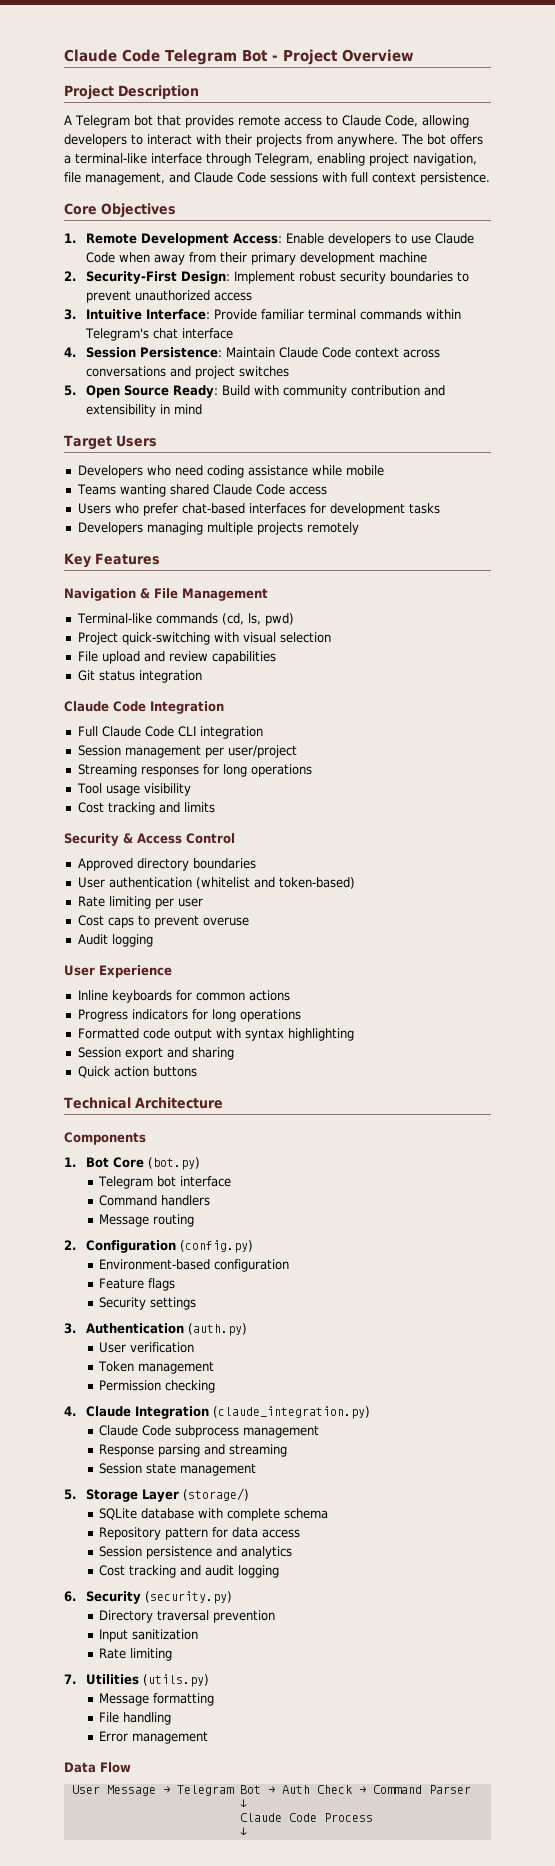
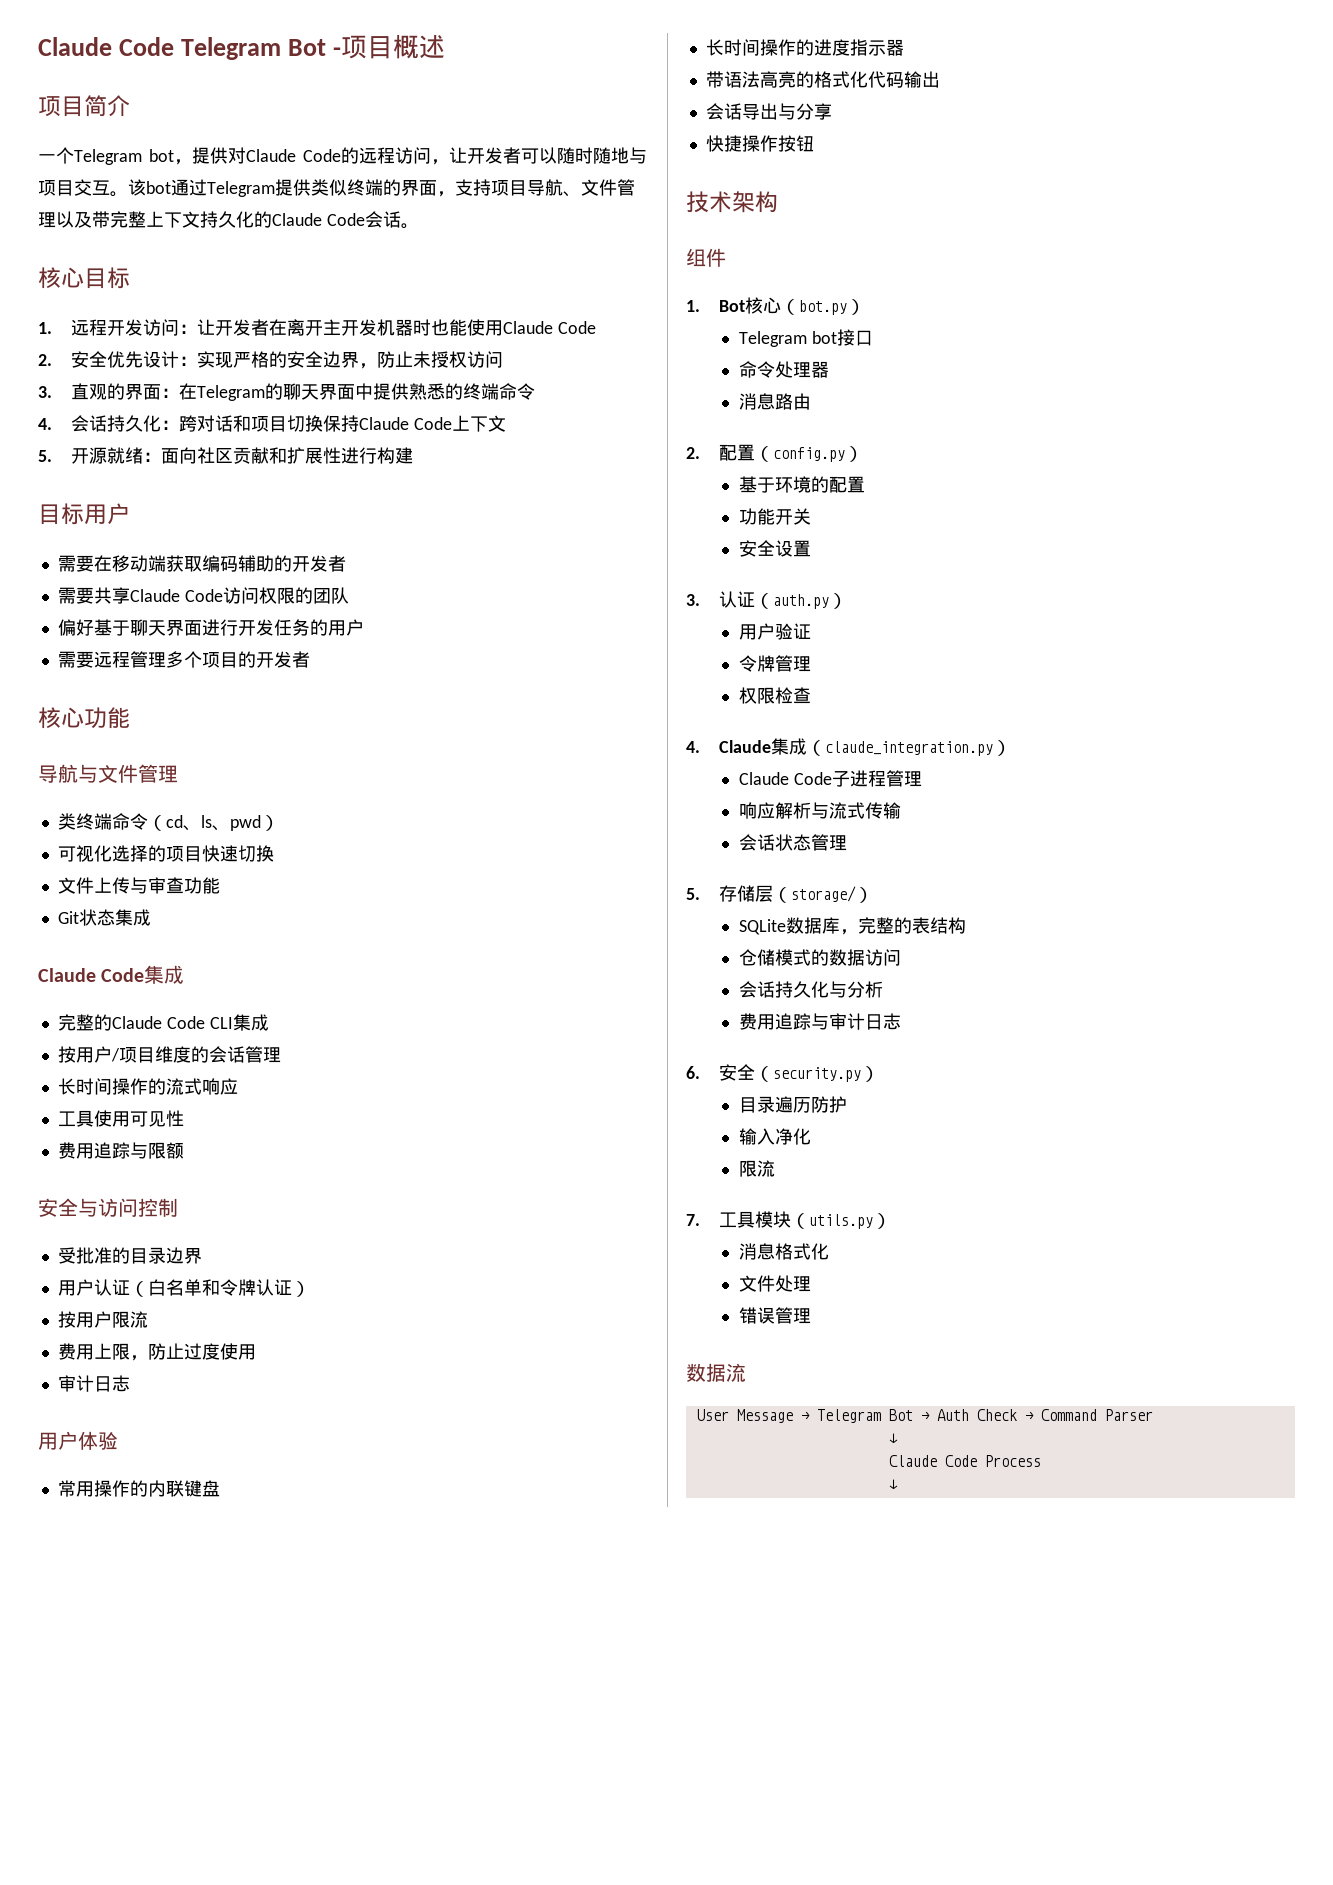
[282,49,413,65] [64,85,199,100] [64,115,469,128] [64,134,483,147] [64,153,477,166] [64,172,490,185] [64,203,176,218] [64,233,474,246] [85,252,427,265] [64,271,469,284] [85,290,252,303] [64,309,461,320] [84,328,233,341] [64,347,440,358] [85,366,289,379] [64,385,445,398] [85,404,202,417] [64,435,157,450] [77,465,384,478] [76,484,327,497] [77,503,440,516] [77,522,359,535] [64,553,160,568] [64,588,268,601] [76,613,294,626] [77,632,331,645] [77,651,276,664] Project Overview // Project Description // A Telegram bot that provides remote access to Claude Code, allowing developers to interact with their projects from anywhere. The bot offers a terminal-like interface through Telegram, enabling project navigation, file management, and Claude Code sessions with full context persistence. // Core Objectives // 1. Remote Development Access: Enable developers to use Claude Code when away from their primary development machine // 2. Security-First Design: Implement robust security boundaries to prevent unauthorized access // 3. Intuitive Interface: Provide familiar terminal commands within Telegram's chat interface // 4. Session Persistence: Maintain Claude Code context across conversations and project switches // 5. Open Source Ready: Build with community contribution and extensibility in mind // Target Users // Developers who need coding assistance while mobile // Teams wanting shared Claude Code access // Users who prefer chat-based interfaces for development tasks // Developers managing multiple projects remotely // Key Features // Navigation & File Management // Terminal-like commands (cd, ls, pwd) // Project quick-switching with visual selection // File upload and review capabilities -> [340,34,445,59] [38,95,130,117] [38,147,647,165] [38,179,635,197] [38,211,419,229] [38,267,130,289] [38,319,596,336] [38,351,503,369] [38,383,535,401] [38,415,506,432] [38,447,413,464] [38,503,130,525] [57,555,346,572] [57,587,349,604] [57,619,364,636] [57,651,310,668] [38,707,130,729] [38,764,178,783] [57,813,279,831] [57,845,274,862] [57,877,220,894] 项目概述 // 项目简介 // 一个Telegram bot，提供对Claude Code的远程访问，让开发者可以随时随地与项目交互。该bot通过Telegram提供类似终端的界面，支持项目导航、文件管理以及带完整上下文持久化的Claude Code会话。 // 核心目标 // 1.远程开发访问：让开发者在离开主开发机器时也能使用Claude Code // 2.安全优先设计：实现严格的安全边界，防止未授权访问 // 3.直观的界面：在Telegram的聊天界面中提供熟悉的终端命令 // 4.会话持久化：跨对话和项目切换保持Claude Code上下文 // 5.开源就绪：面向社区贡献和扩展性进行构建 // 目标用户 // 需要在移动端获取编码辅助的开发者 // 需要共享Claude Code访问权限的团队 // 偏好基于聊天界面进行开发任务的用户 // 需要远程管理多个项目的开发者 // 核心功能 // 导航与文件管理 // 类终端命令（cd、ls、pwd） // 可视化选择的项目快速切换 // 文件上传与审查功能
[98,670,202,683] [64,701,224,714] [77,726,98,737] status integration // Claude Code Integration // Full -> [78,909,151,926] [38,965,185,984] [57,1014,112,1031] 状态集成 // Claude Code集成 // 完整的
[199,726,263,739] [77,745,297,758] [77,764,312,777] [76,783,191,796] [77,802,215,815] [64,833,235,846] [77,858,256,871] [77,877,355,889] [77,896,203,909] [77,915,249,928] [77,934,153,947] [64,965,172,978] [77,990,290,1003] [77,1009,301,1022] [77,1028,354,1041] [77,1047,234,1060] [77,1066,197,1078] [64,1097,223,1109] [64,1132,146,1145] integration // Session management per user/project // Streaming responses for long operations // Tool usage visibility // Cost tracking and limits // Security & Access Control // Approved directory boundaries // User authentication (whitelist and token-based) // Rate limiting per user // Cost caps to prevent overuse // Audit logging // User Experience // Inline keyboards for common actions // Progress indicators for long operations // Formatted code output with syntax highlighting // Session export and sharing // Quick action buttons // Technical Architecture // Components -> [232,1014,269,1031] [57,1046,281,1063] [57,1078,238,1095] [57,1110,184,1127] [57,1142,184,1159] [38,1198,178,1217] [57,1247,202,1264] [57,1279,310,1297] [57,1311,148,1328] [57,1343,256,1361] [57,1375,130,1392] [38,1431,118,1450] [57,1480,220,1497] [705,39,904,56] [705,71,940,88] [705,103,832,120] [705,135,814,152] [686,191,778,213] [686,248,726,267] 集成 // 按用户/项目维度的会话管理 // 长时间操作的流式响应 // 工具使用可见性 // 费用追踪与限额 // 安全与访问控制 // 受批准的目录边界 // 用户认证（白名单和令牌认证） // 按用户限流 // 费用上限，防止过度使用 // 审计日志 // 用户体验 // 常用操作的内联键盘 // 长时间操作的进度指示器 // 带语法高亮的格式化代码输出 // 会话导出与分享 // 快捷操作按钮 // 技术架构 // 组件
[112,1157,200,1170] [98,1176,232,1189] [99,1195,211,1206] [99,1214,195,1227] [64,1240,253,1253] [99,1259,290,1272] [99,1278,176,1291] [99,1297,197,1310] [64,1323,247,1336] [99,1342,195,1353] [98,1361,215,1374] [99,1380,216,1393] Core (bot.py) // Telegram bot interface // Command handlers // Message routing // 2. Configuration (config.py) // Environment-based configuration // Feature flags // Security settings // 3. Authentication (auth.py) // User verification // Token management // Permission checking -> [744,297,865,315] [738,329,873,347] [738,361,829,378] [738,393,811,410] [686,444,863,462] [738,476,865,493] [738,508,811,525] [738,540,811,557] [686,591,847,609] [738,623,811,640] [738,655,811,672] [738,687,811,704] 核心（bot.py） // Telegram bot接口 // 命令处理器 // 消息路由 // 2.配置（config.py） // 基于环境的配置 // 功能开关 // 安全设置 // 3.认证（auth.py） // 用户验证 // 令牌管理 // 权限检查
[134,1406,370,1419] [99,1425,320,1438] [99,1444,288,1457] [99,1463,257,1476] [64,1488,249,1502] [99,1508,329,1521] [99,1527,301,1540] [99,1546,293,1559] [99,1565,280,1578] [64,1591,232,1604] [99,1610,276,1623] [99,1629,199,1642] [99,1648,173,1661] [64,1674,209,1687] [99,1693,215,1706] [99,1712,172,1725] [99,1731,209,1744] [64,1762,131,1773] Integration (claude_integration.py) // Claude Code subprocess management // Response parsing and streaming // Session state management // 5. Storage Layer (storage/) // SQLite database with complete schema // Repository pattern for data access // Session persistence and analytics // Cost tracking and audit logging // 6. Security (security.py) // Directory traversal prevention // Input sanitization // Rate limiting // 7. Utilities (utils.py) // Message formatting // File handling // Error management // Data Flow -> [770,738,1011,756] [738,770,922,787] [738,802,901,819] [738,834,847,851] [686,885,873,903] [738,917,966,935] [738,949,901,966] [738,981,883,998] [738,1013,901,1030] [686,1064,879,1082] [738,1096,847,1113] [738,1128,811,1145] [738,1160,775,1177] [686,1211,891,1229] [738,1243,829,1260] [738,1275,811,1292] [738,1307,811,1324] [686,1363,746,1382] 集成（claude_integration.py） // Claude Code子进程管理 // 响应解析与流式传输 // 会话状态管理 // 5.存储层（storage/） // SQLite数据库，完整的表结构 // 仓储模式的数据访问 // 会话持久化与分析 // 费用追踪与审计日志 // 6.安全（security.py） // 目录遍历防护 // 输入净化 // 限流 // 7.工具模块（utils.py） // 消息格式化 // 文件处理 // 错误管理 // 数据流

